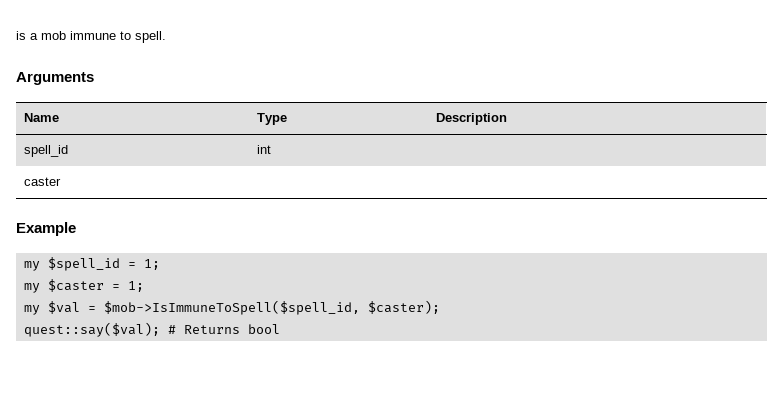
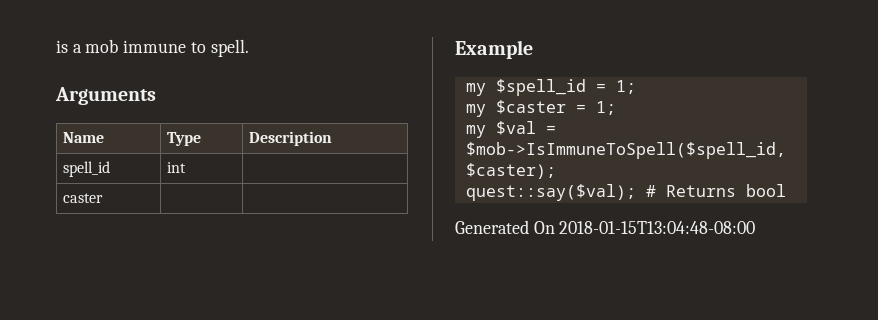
(280, 329) none -> [455,220,756,234] // Generated On 2018-01-15T13:04:48-08:00

